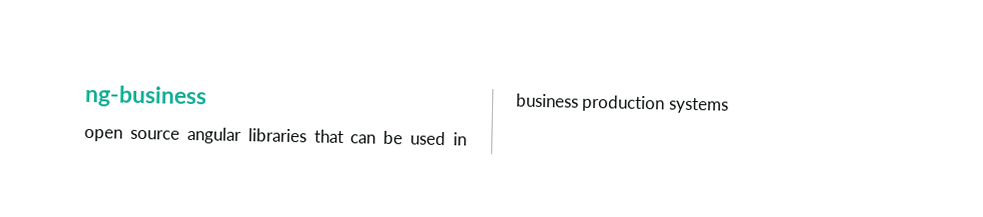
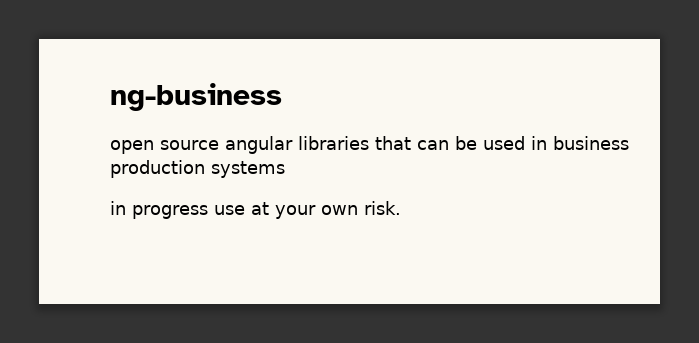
(729, 105) none -> [110,201,401,219] // in progress use at your own risk.

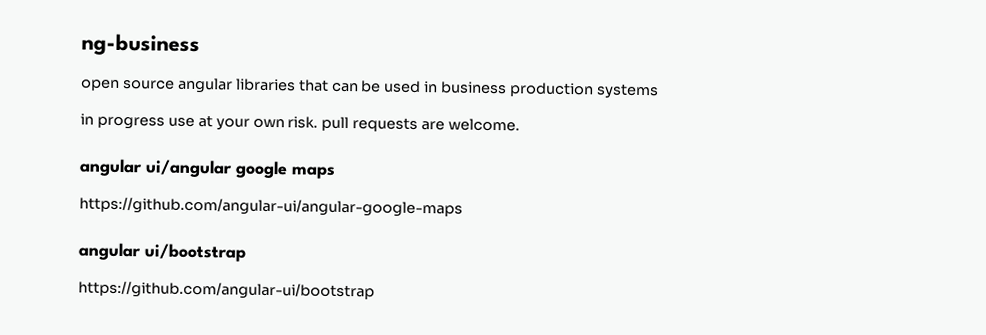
(401, 208) none -> [321,116,521,132] [79,158,335,179] [79,196,463,218] [78,242,246,262] [78,280,375,301] pull requests are welcome. // angular ui/angular google maps // https://github.com/angular-ui/angular-google-maps // angular ui/bootstrap // https://github.com/angular-ui/bootstrap

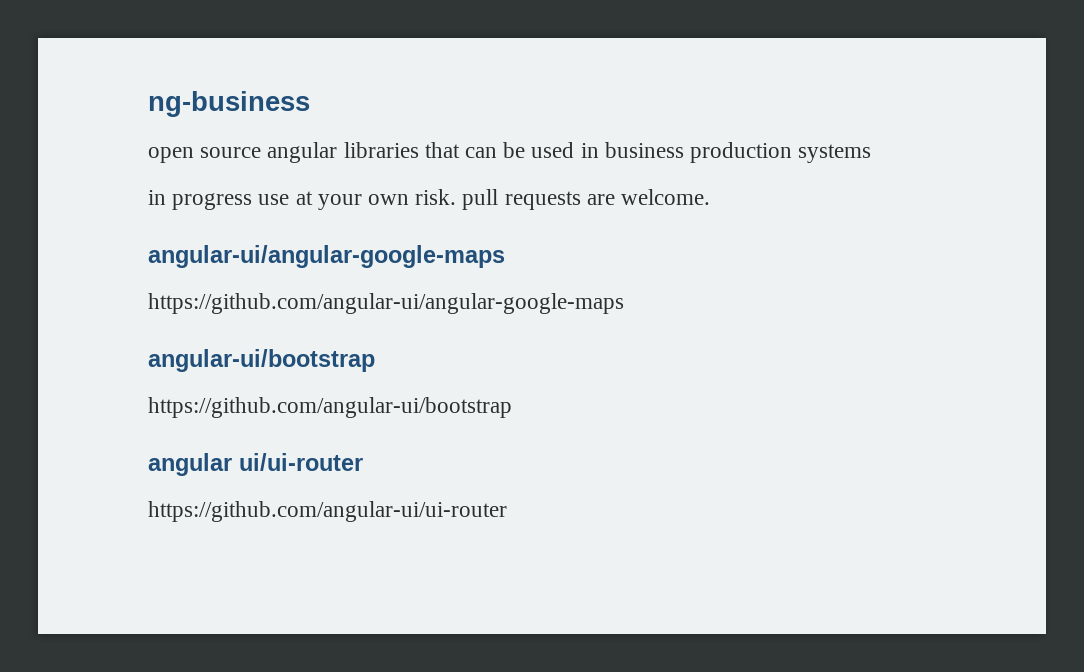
[79,158,335,179] angular ui/angular google maps -> [148,245,505,268] angular-ui/angular-google-maps
[78,242,246,262] angular ui/bootstrap -> [148,349,375,372] angular-ui/bootstrap
(375, 290) none -> [148,453,363,476] [148,501,507,522] // angular ui/ui-router // https://github.com/angular-ui/ui-router

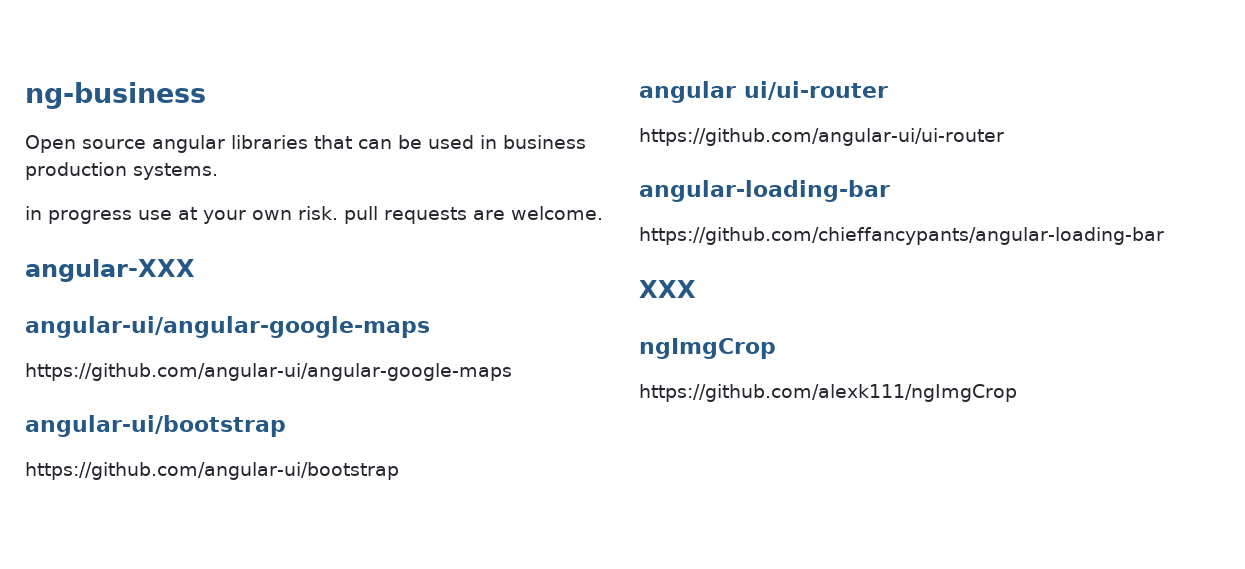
[148,147,194,163] open -> [25,135,76,153] Open
[798,144,872,163] systems -> [133,163,218,180] systems.
(711, 197) none -> [25,259,195,282] // angular-XXX
(507, 511) none -> [639,180,890,202] [639,227,1164,245] [639,280,696,298] [639,338,776,359] [639,384,1017,402] // angular-loading-bar // https://github.com/chieffancypants/angular-loading-bar // XXX // ngImgCrop // https://github.com/alexk111/ngImgCrop

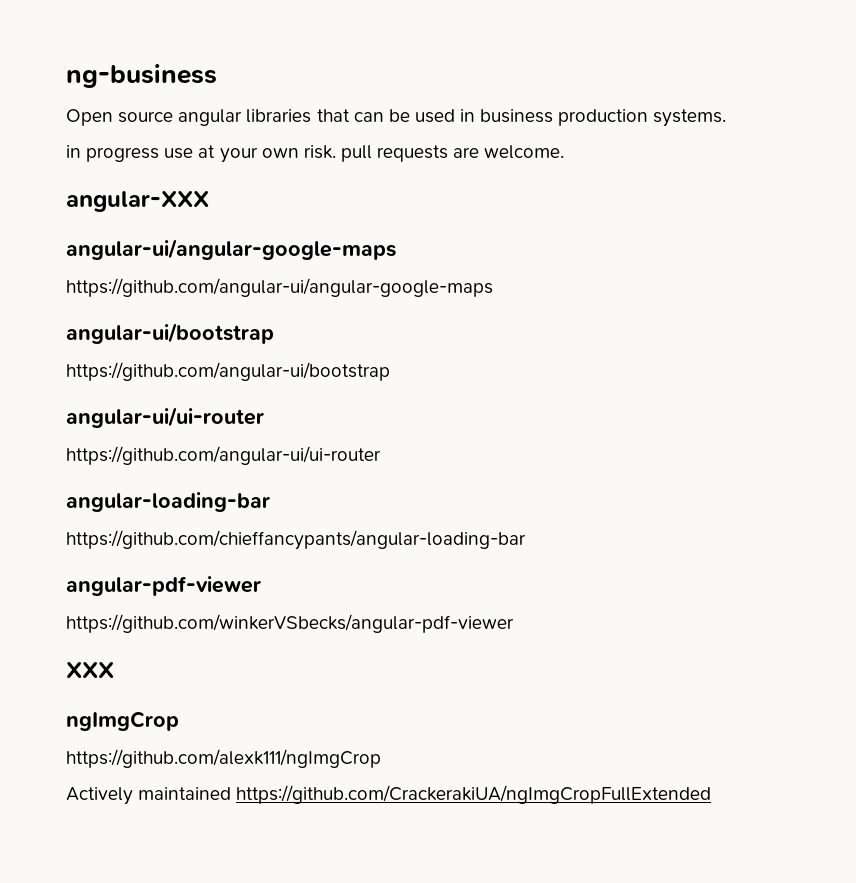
[639,81,888,103] angular ui/ui-router -> [66,407,264,428] angular-ui/ui-router
(1164, 236) none -> [66,576,261,596] [66,614,514,633] // angular-pdf-viewer // https://github.com/winkerVSbecks/angular-pdf-viewer
(1017, 393) none -> [66,785,712,805] // Actively maintained https://github.com/CrackerakiUA/ngImgCropFullExtended

